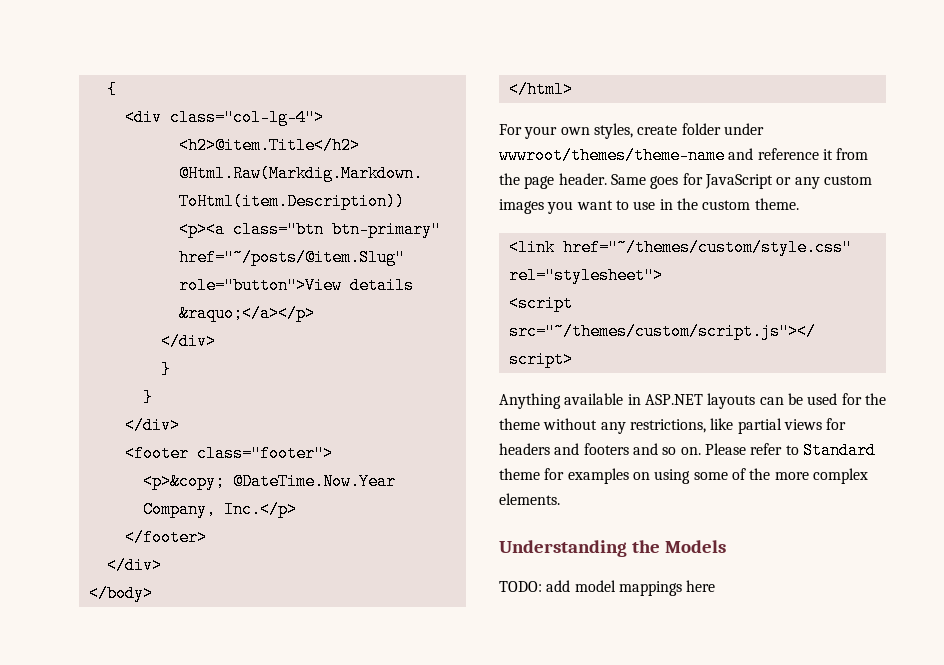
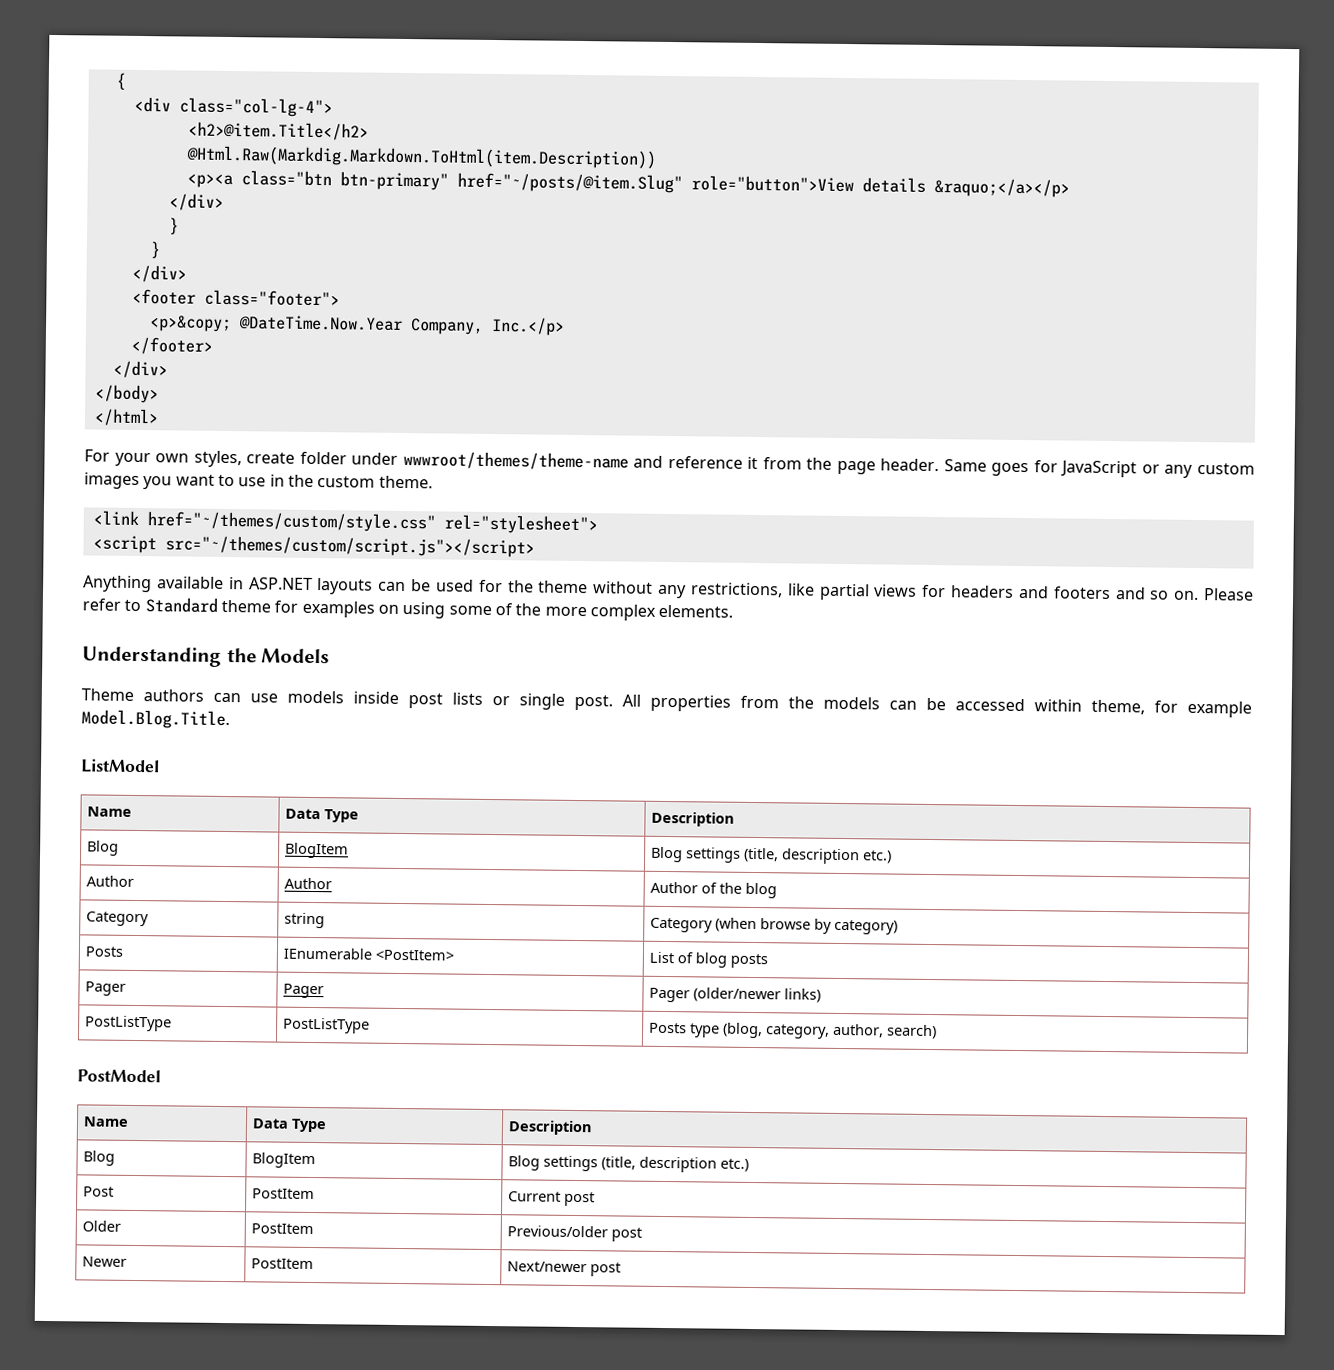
[499,580,716,596] TODO: add model mappings here -> [81,688,1252,718] [81,709,230,730] [80,758,160,774] [87,806,133,817] [285,808,360,823] [651,811,736,827] [87,840,120,856] [285,842,350,859] [650,846,893,865] [86,875,135,887] [284,877,333,890] [650,881,778,899] [86,911,150,927] [284,912,326,929] [650,917,899,935] [85,946,124,957] [283,947,455,961] [649,951,769,969] [85,981,127,996] [283,983,325,999] [649,987,822,1003] [85,1015,173,1032] [283,1017,371,1034] [649,1022,938,1040] [77,1069,161,1083] [83,1116,130,1127] [252,1118,328,1133] [508,1120,594,1136] [83,1150,116,1166] [252,1152,317,1169] [508,1155,750,1173] [83,1186,115,1197] [252,1188,316,1200] [508,1191,596,1207] [82,1220,122,1232] [251,1223,315,1235] [507,1225,643,1242] [82,1256,128,1267] [251,1258,315,1270] [507,1261,622,1277] Theme authors can use models inside post lists or single post. All properties from the models can be accessed within theme, for example Model.Blog.Title. // ListModel // Name | Data Type | Description // Blog | BlogItem | Blog settings (title, description etc.) // Author | Author | Author of the blog // Category | string | Category (when browse by category) // Posts | IEnumerable <PostItem> | List of blog posts // Pager | Pager | Pager (older/newer links) // PostListType | PostListType | Posts type (blog, category, author, search) // PostModel // Name | Data Type | Description // Blog | BlogItem | Blog settings (title, description etc.) // Post | PostItem | Current post // Older | PostItem | Previous/older post // Newer | PostItem | Next/newer post

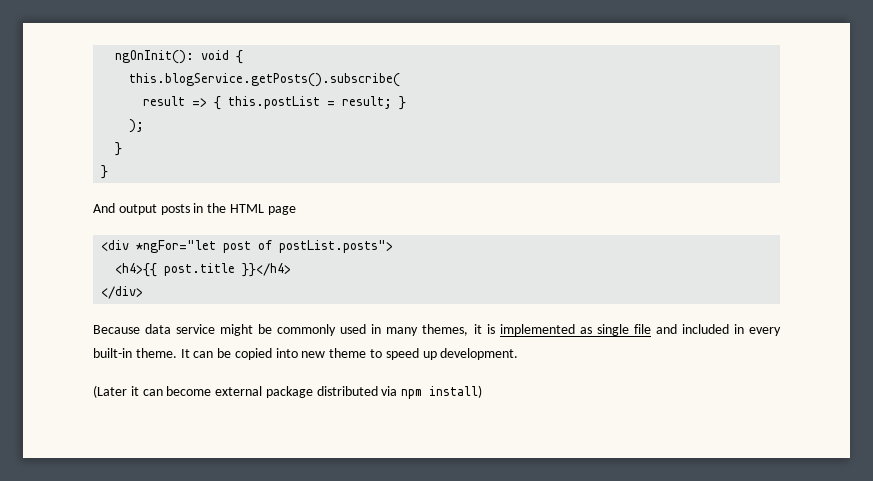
(115, 81) none -> [115,50,230,64] ngOnInit(): void
[133,96,333,118] [187,121,369,141] [185,145,657,169] [186,170,1070,198] [168,193,224,211] [168,217,179,235] [149,241,161,259] [131,264,187,283] [131,288,340,307] [148,315,565,336] [130,336,213,355] [112,360,168,379] [94,384,159,404] [93,408,159,427] [84,449,1256,478] [84,472,433,490] [92,510,598,535] [92,535,535,558] [83,575,1254,601] [82,597,734,621] [82,646,331,667] [81,688,1252,718] [81,709,230,730] [80,758,160,774] [87,806,133,817] [285,808,360,823] [651,811,736,827] [87,840,120,856] [285,842,350,859] [650,846,893,865] [86,875,135,887] [284,877,333,890] [650,881,778,899] [86,911,150,927] [284,912,326,929] [650,917,899,935] [85,946,124,957] [283,947,455,961] [649,951,769,969] [85,981,127,996] [283,983,325,999] [649,987,822,1003] [85,1015,173,1032] [283,1017,371,1034] [649,1022,938,1040] [77,1069,161,1083] [83,1116,130,1127] [252,1118,328,1133] [508,1120,594,1136] [83,1150,116,1166] [252,1152,317,1169] [508,1155,750,1173] [83,1186,115,1197] [252,1188,316,1200] [508,1191,596,1207] [82,1220,122,1232] [251,1223,315,1235] [507,1225,643,1242] [82,1256,128,1267] [251,1258,315,1270] [507,1261,622,1277] <div class="col-lg-4"> // <h2>@item.Title</h2> // @Html.Raw(Markdig.Markdown.ToHtml(item.Description)) // <p><a class="btn btn-primary" href="~/posts/@item.Slug" role="button">View details &raquo;</a></p> // </div> // } // } // </div> // <footer class="footer"> // <p>&copy; @DateTime.Now.Year Company, Inc.</p> // </footer> // </div> // </body> // </html> // For your own styles, create folder under wwwroot/themes/theme-name and reference it from the page header. Same goes for JavaScript or any custom images you want to use in the custom theme. // <link href="~/themes/custom/style.css" rel="stylesheet"> // <script src="~/themes/custom/script.js"></script> // Anything available in ASP.NET layouts can be used for the theme without any restrictions, like partial views for headers and footers and so on. Please refer to Standard theme for examples on using some of the more complex elements. // Understanding the Models // Theme authors can use models inside post lists or single post. All properties from the models can be accessed within theme, for example Model.Blog.Title. // ListModel // Name | Data Type | Description // Blog | BlogItem | Blog settings (title, description etc.) // Author | Author | Author of the blog // Category | string | Category (when browse by category) // Posts | IEnumerable <PostItem> | List of blog posts // Pager | Pager | Pager (older/newer links) // PostListType | PostListType | Posts type (blog, category, author, search) // PostModel // Name | Data Type | Description // Blog | BlogItem | Blog settings (title, description etc.) // Post | PostItem | Current post // Older | PostItem | Previous/older post // Newer | PostItem | Next/newer post -> [129,73,401,87] [143,96,407,110] [129,119,145,133] [115,142,123,156] [101,165,109,179] [93,203,296,215] [101,240,394,253] [115,263,292,277] [101,286,144,299] [93,324,781,336] [93,348,519,360] [93,385,483,399] this.blogService.getPosts().subscribe( // result => { this.postList = result; } // ); // } // } // And output posts in the HTML page // <div *ngFor="let post of postList.posts"> // <h4>{{ post.title }}</h4> // </div> // Because data service might be commonly used in many themes, it is implemented as single file and included in every built-in theme. It can be copied into new theme to speed up development. // (Later it can become external package distributed via npm install)

